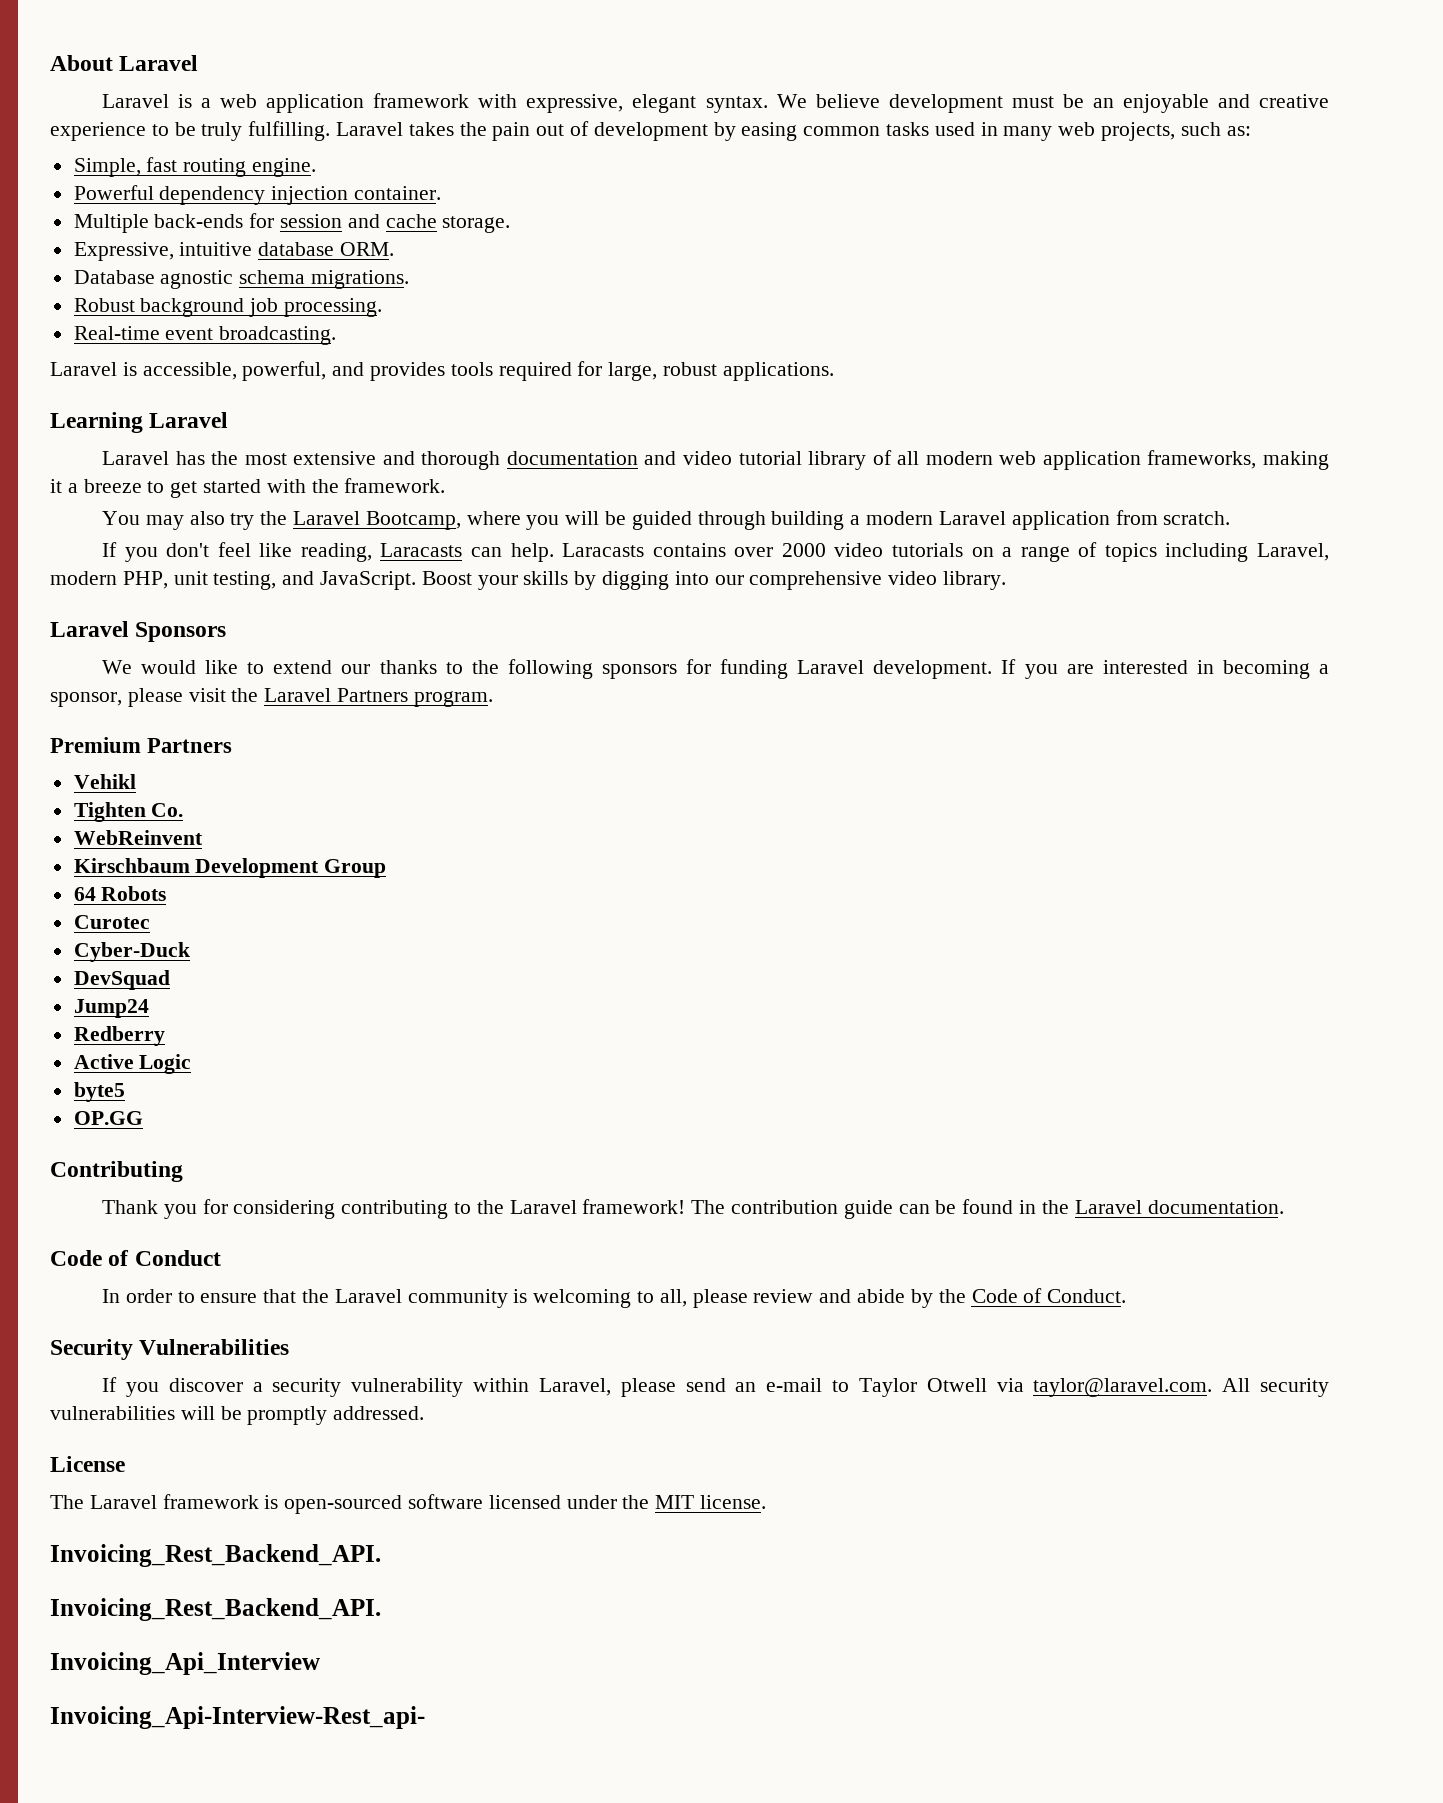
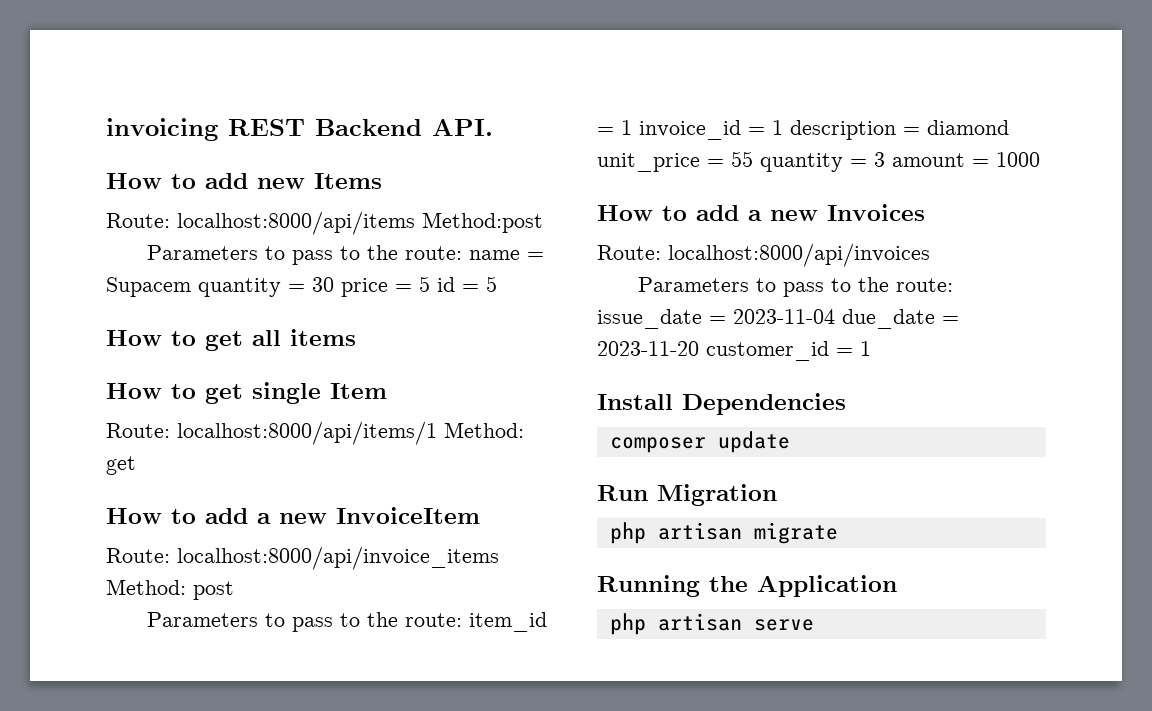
[50,55,199,71] [102,93,1329,113] [50,121,1251,141] [73,157,317,177] [73,185,442,205] [73,213,511,233] [73,242,395,261] [73,270,410,289] [73,298,383,317] [73,326,337,345] [50,361,834,381] [50,412,229,433] [102,450,1329,470] [50,478,446,498] [102,510,1231,530] [102,542,1329,562] [50,571,1007,590] [50,621,227,642] [102,659,1329,679] [50,688,493,707] [50,737,233,753] [73,774,136,789] [73,802,184,822] [73,830,203,845] [73,858,387,878] [73,886,167,901] [73,915,150,929] [73,942,190,962] [73,970,170,990] [73,999,149,1018] [73,1026,165,1046] [73,1054,192,1074] [73,1082,125,1102] [73,1111,143,1125] [50,1161,183,1182] [102,1199,1284,1219] [50,1250,221,1266] [102,1288,1127,1308] [50,1339,290,1360] [102,1377,1329,1397] [50,1406,425,1425] [50,1456,125,1472] [50,1494,767,1514] [50,1544,381,1567] [50,1598,381,1621] [50,1652,320,1675] [50,1706,425,1729] About Laravel // Laravel is a web application framework with expressive, elegant syntax. We believe development must be an enjoyable and creative experience to be truly fulfilling. Laravel takes the pain out of development by easing common tasks used in many web projects, such as: // Simple, fast routing engine. // Powerful dependency injection container. // Multiple back-ends for session and cache storage. // Expressive, intuitive database ORM. // Database agnostic schema migrations. // Robust background job processing. // Real-time event broadcasting. // Laravel is accessible, powerful, and provides tools required for large, robust applications. // Learning Laravel // Laravel has the most extensive and thorough documentation and video tutorial library of all modern web application frameworks, making it a breeze to get started with the framework. // You may also try the Laravel Bootcamp, where you will be guided through building a modern Laravel application from scratch. // If you don't feel like reading, Laracasts can help. Laracasts contains over 2000 video tutorials on a range of topics including Laravel, modern PHP, unit testing, and JavaScript. Boost your skills by digging into our comprehensive video library. // Laravel Sponsors // We would like to extend our thanks to the following sponsors for funding Laravel development. If you are interested in becoming a sponsor, please visit the Laravel Partners program. // Premium Partners // Vehikl // Tighten Co. // WebReinvent // Kirschbaum Development Group // 64 Robots // Curotec // Cyber-Duck // DevSquad // Jump24 // Redberry // Active Logic // byte5 // OP.GG // Contributing // Thank you for considering contributing to the Laravel framework! The contribution guide can be found in the Laravel documentation. // Code of Conduct // In order to ensure that the Laravel community is welcoming to all, please review and abide by the Code of Conduct. // Security Vulnerabilities // If you discover a security vulnerability within Laravel, please send an e-mail to Taylor Otwell via taylor@laravel.com. All security vulnerabilities will be promptly addressed. // License // The Laravel framework is open-sourced software licensed under the MIT license. // Invoicing_Rest_Backend_API. // Invoicing_Rest_Backend_API. // Invoicing_Api_Interview // Invoicing_Api-Interview-Rest_api- -> [106,118,493,141] [106,173,382,189] [106,211,543,235] [146,245,544,265] [106,276,497,297] [106,329,356,351] [106,382,387,404] [106,421,524,445] [106,456,136,475] [106,507,480,524] [106,546,499,570] [106,579,234,600] [146,612,547,632] [597,120,1009,140] [597,151,1040,172] [597,204,925,221] [597,243,930,267] [637,277,953,297] [597,309,959,329] [597,341,871,361] [597,393,846,415] [609,431,790,453] [597,484,777,506] [609,522,838,544] [597,575,897,597] [609,613,814,635] invoicing REST Backend API. // How to add new Items // Route: localhost:8000/api/items Method:post // Parameters to pass to the route: name = Supacem quantity = 30 price = 5 id = 5 // How to get all items // How to get single Item // Route: localhost:8000/api/items/1 Method: get // How to add a new InvoiceItem // Route: localhost:8000/api/invoice_items Method: post // Parameters to pass to the route: item_id = 1 invoice_id = 1 description = diamond unit_price = 55 quantity = 3 amount = 1000 // How to add a new Invoices // Route: localhost:8000/api/invoices // Parameters to pass to the route: issue_date = 2023-11-04 due_date = 2023-11-20 customer_id = 1 // Install Dependencies // composer update // Run Migration // php artisan migrate // Running the Application // php artisan serve

